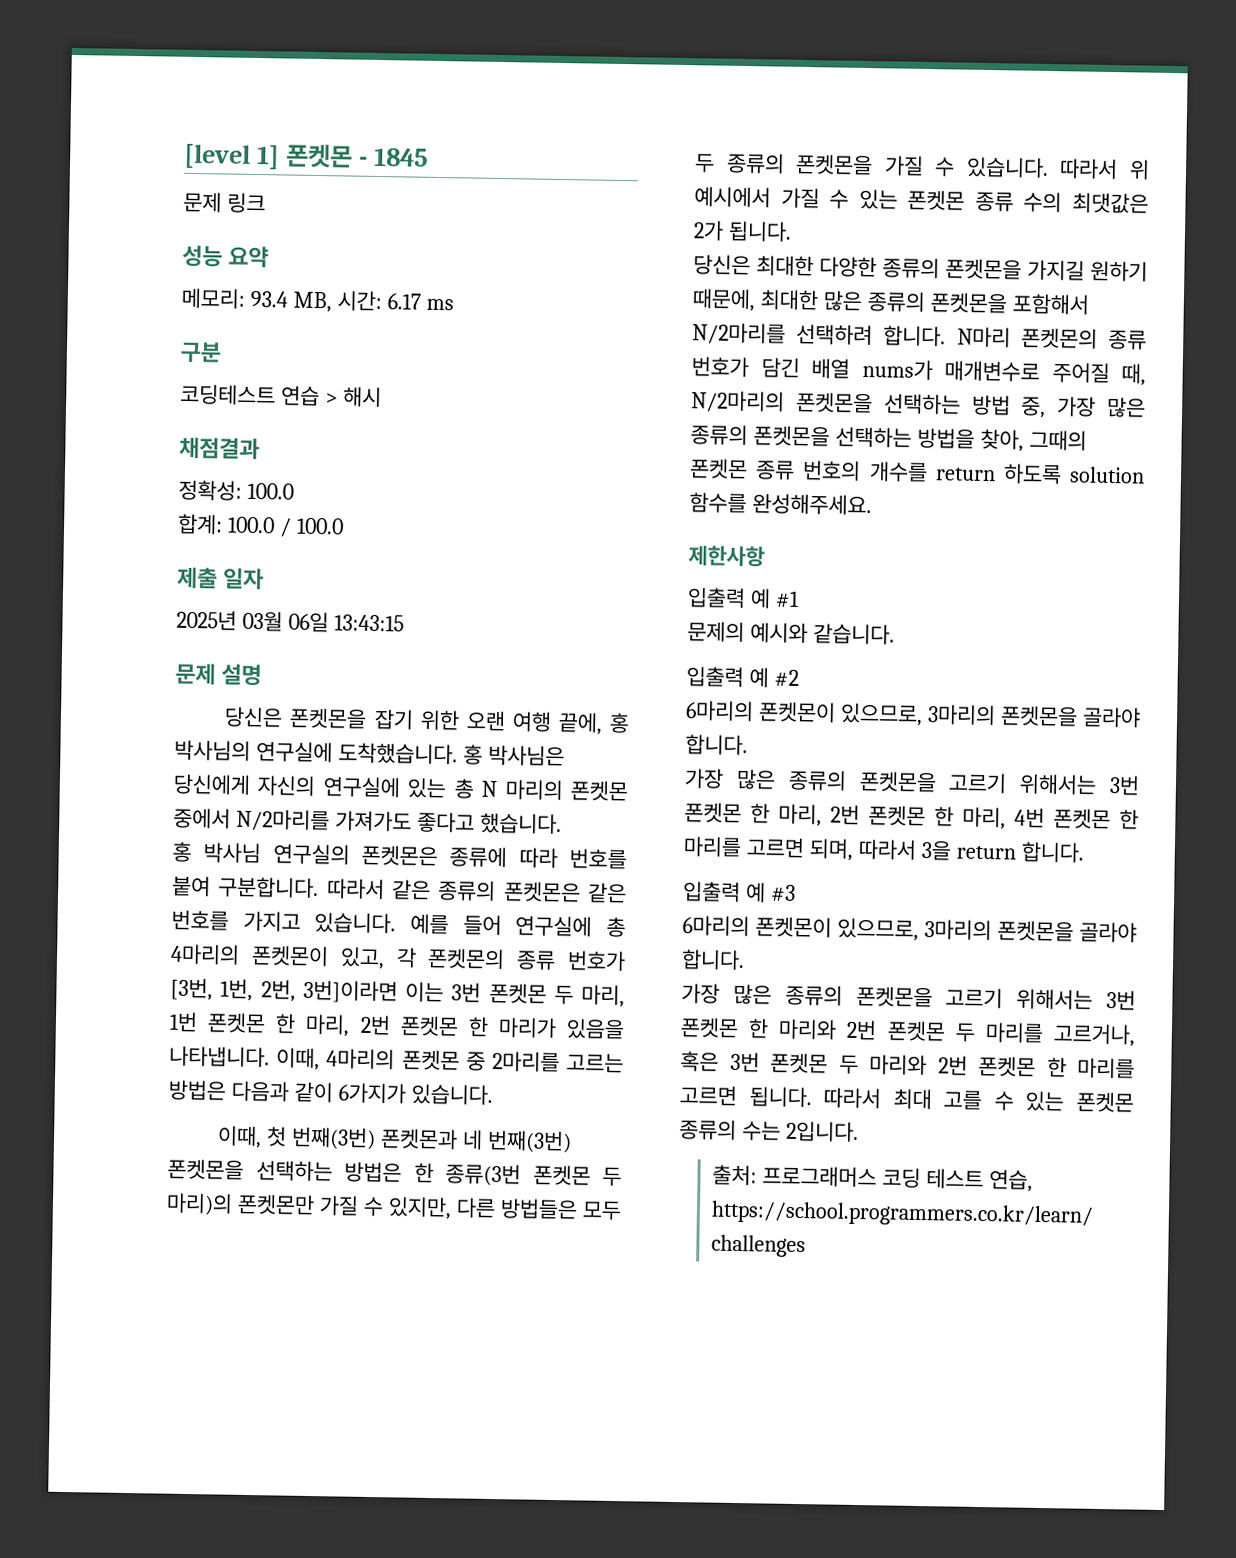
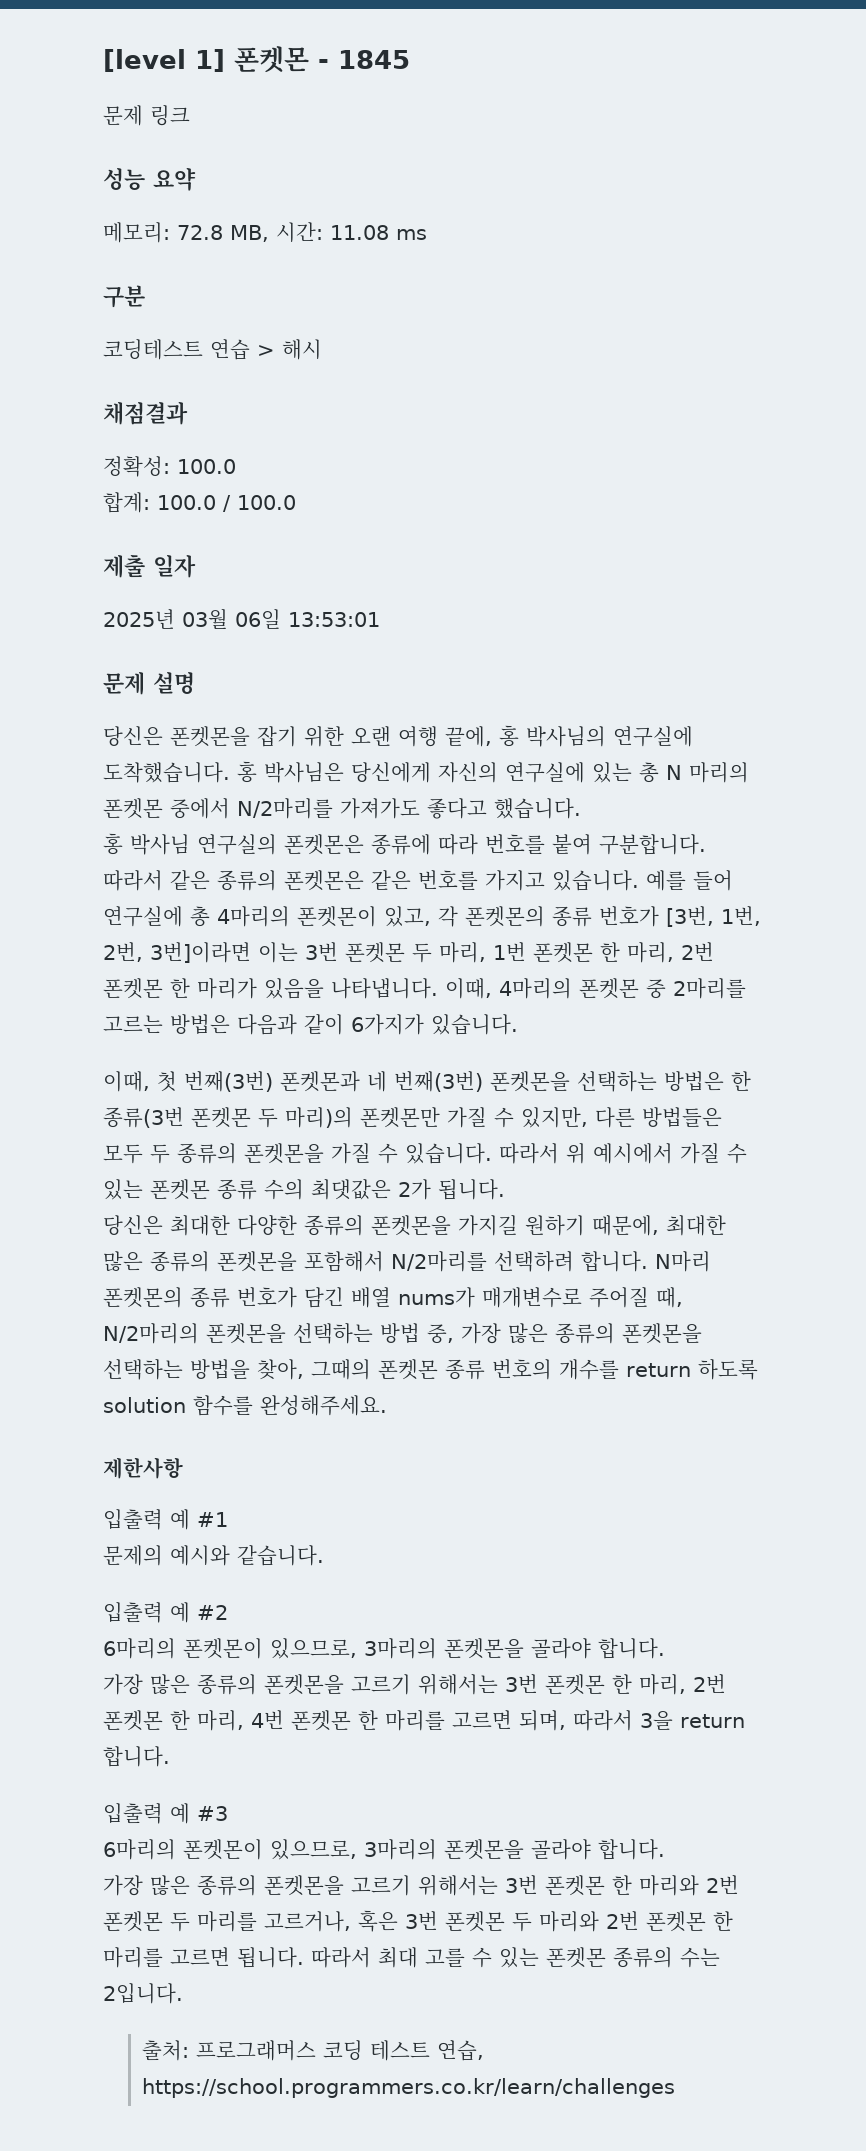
[249,290,288,308] 93.4 -> [177,225,223,240] 72.8
[386,293,421,310] 6.17 -> [330,225,389,240] 11.08
[333,614,404,632] 13:43:15 -> [288,612,380,627] 13:53:01

